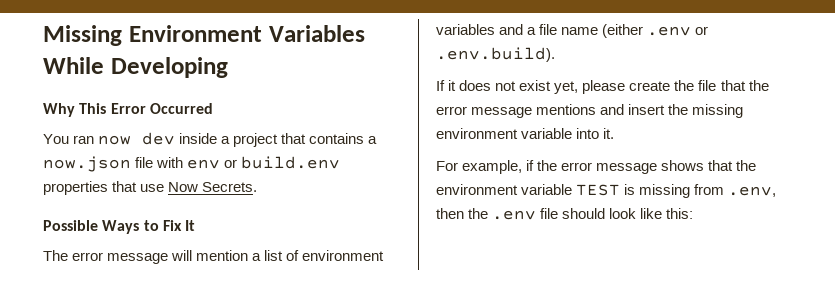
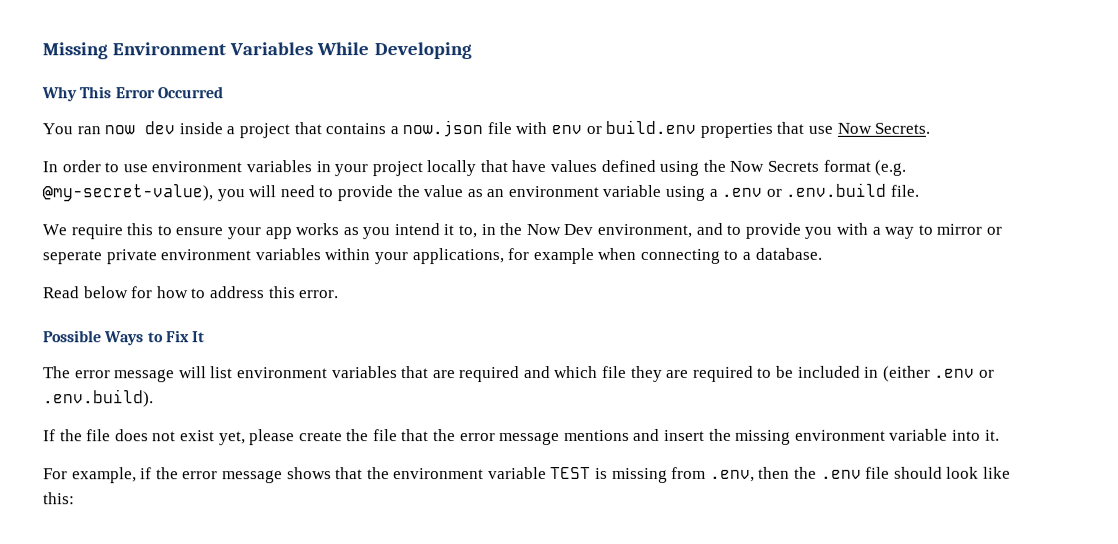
(258, 187) none -> [42,159,907,177] [42,182,920,202] [42,222,1002,240] [42,247,822,265] [43,286,340,299] // In order to use environment variables in your project locally that have values defined using the Now Secrets format (e.g. @my-secret-value), you will need to provide the value as an environment variable using a .env or .env.build file. // We require this to ensure your app works as you intend it to, in the Now Dev environment, and to provide you with a way to mirror or seperate private environment variables within your applications, for example when connecting to a database. // Read below for how to address this error.
[196,250,385,261] [436,24,599,35] mention a list of environment variables and a file name -> [210,365,880,383] list environment variables that are required and which file they are required to be included in
[448,80,457,91] it -> [59,429,112,442] the file

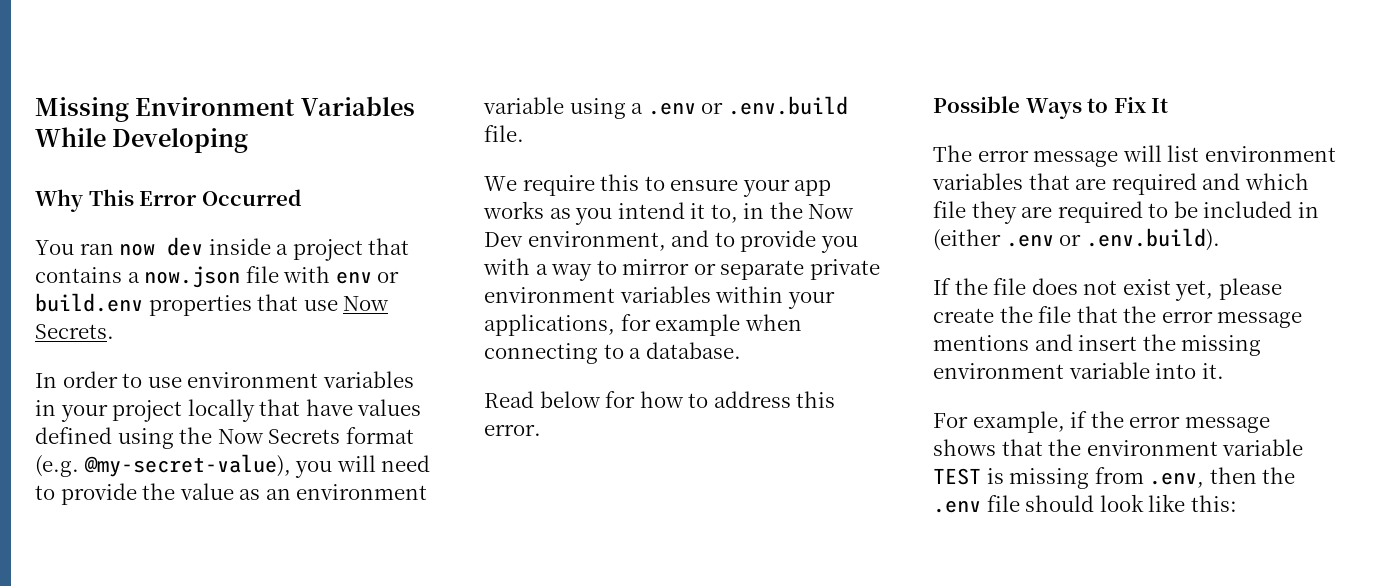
[42,250,102,265] seperate -> [720,260,805,280] separate

